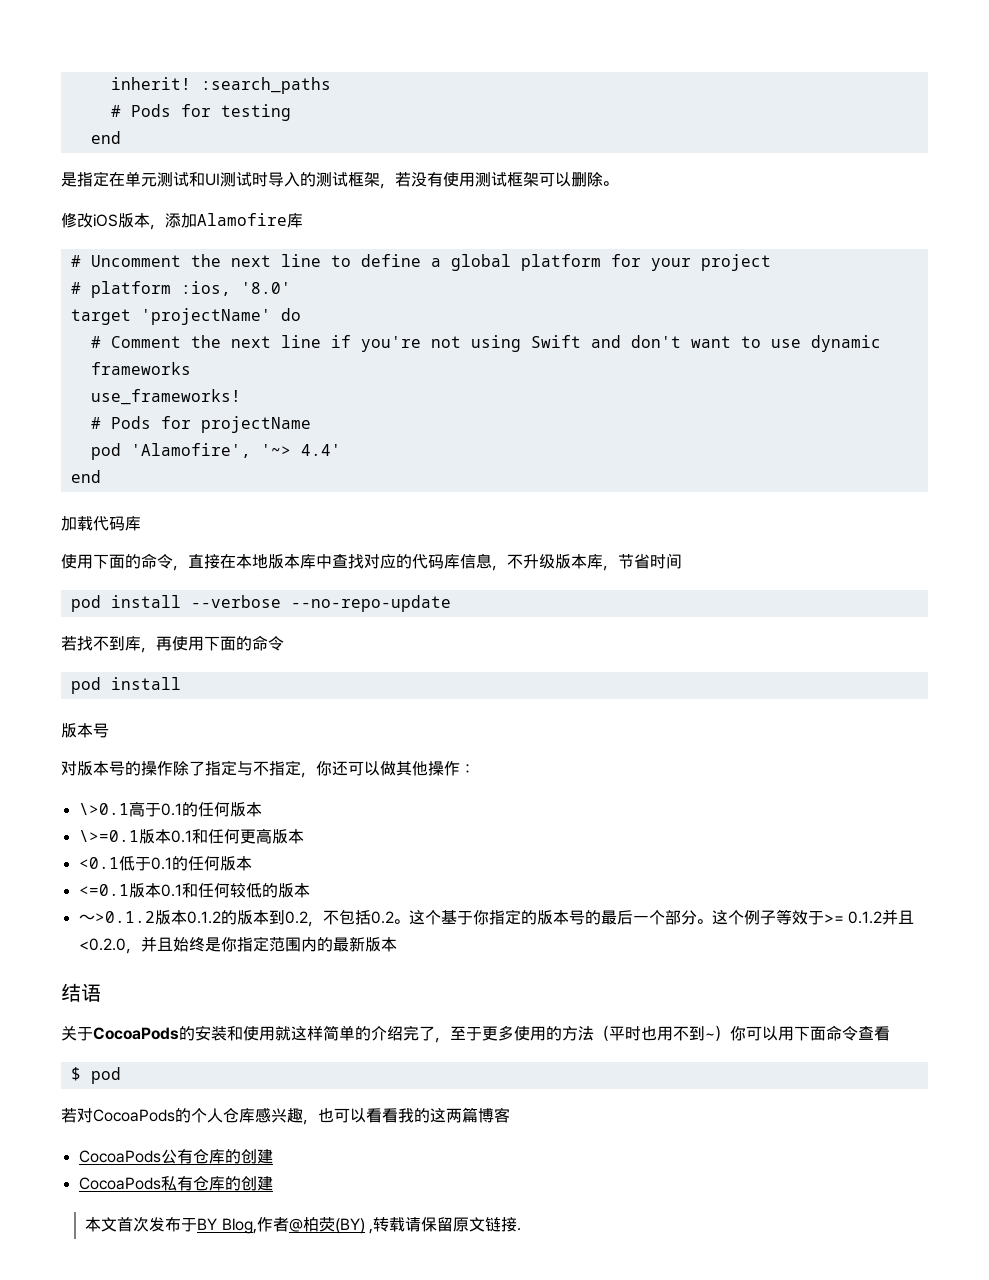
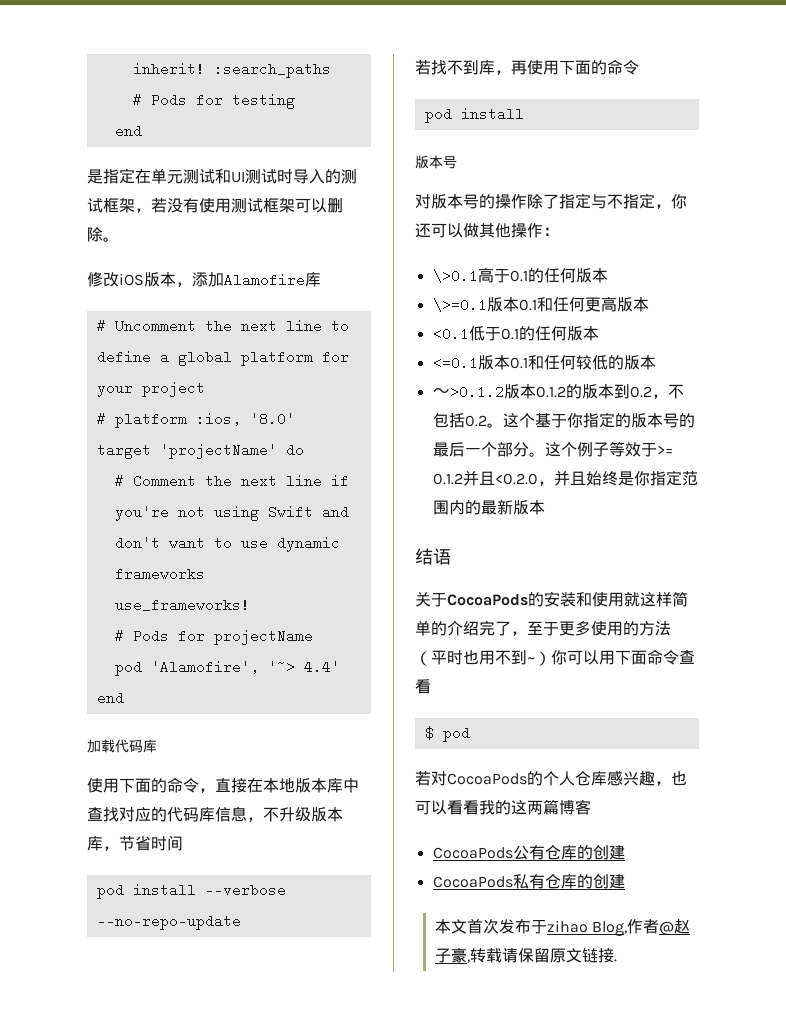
[197,1218,218,1230] BY -> [546,920,588,933] zihao
[302,1217,365,1234] 柏荧(BY) -> [673,919,690,934] [434,948,467,963] 赵子豪

